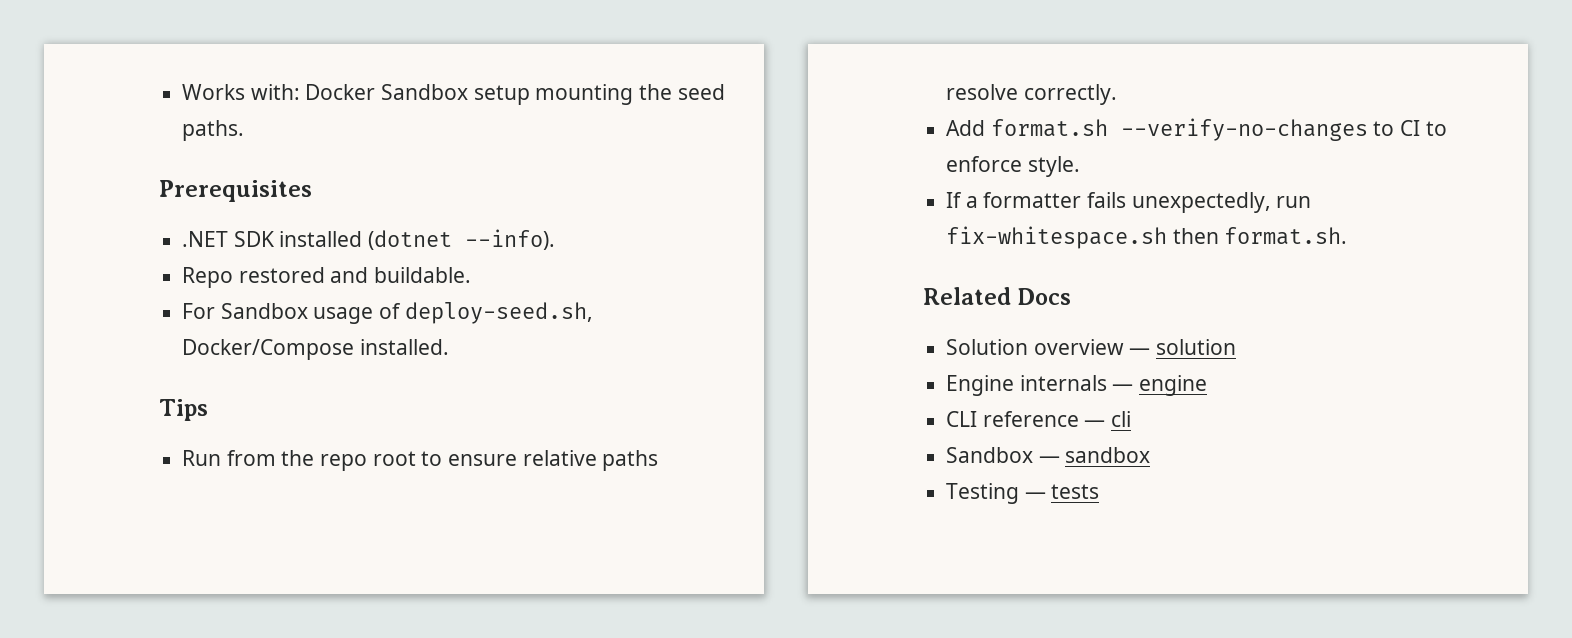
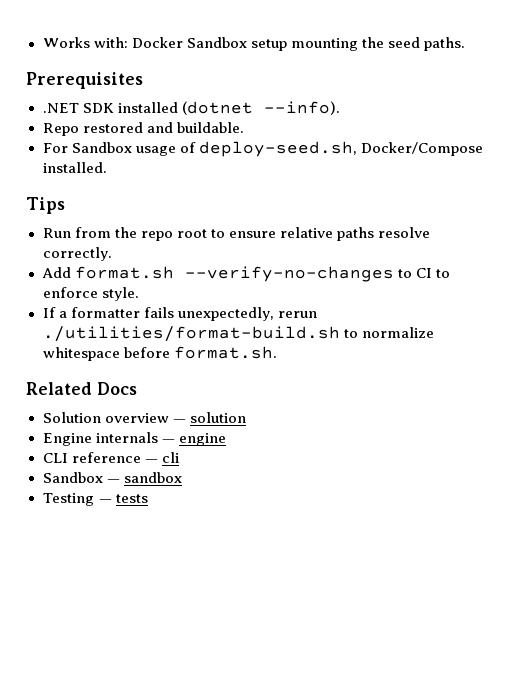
[1276,196,1312,208] [946,226,1219,249] run fix-whitespace.sh then -> [277,311,317,318] [42,326,434,342] [42,347,170,361] rerun ./utilities/format-build.sh to normalize whitespace before

